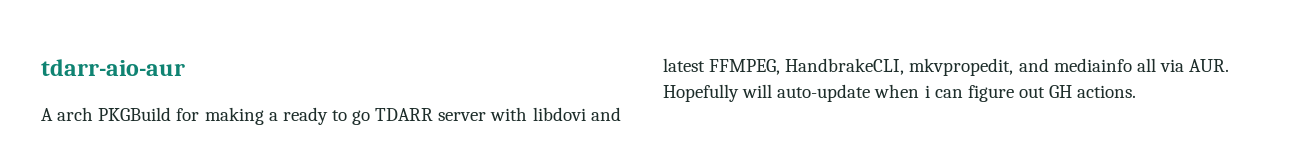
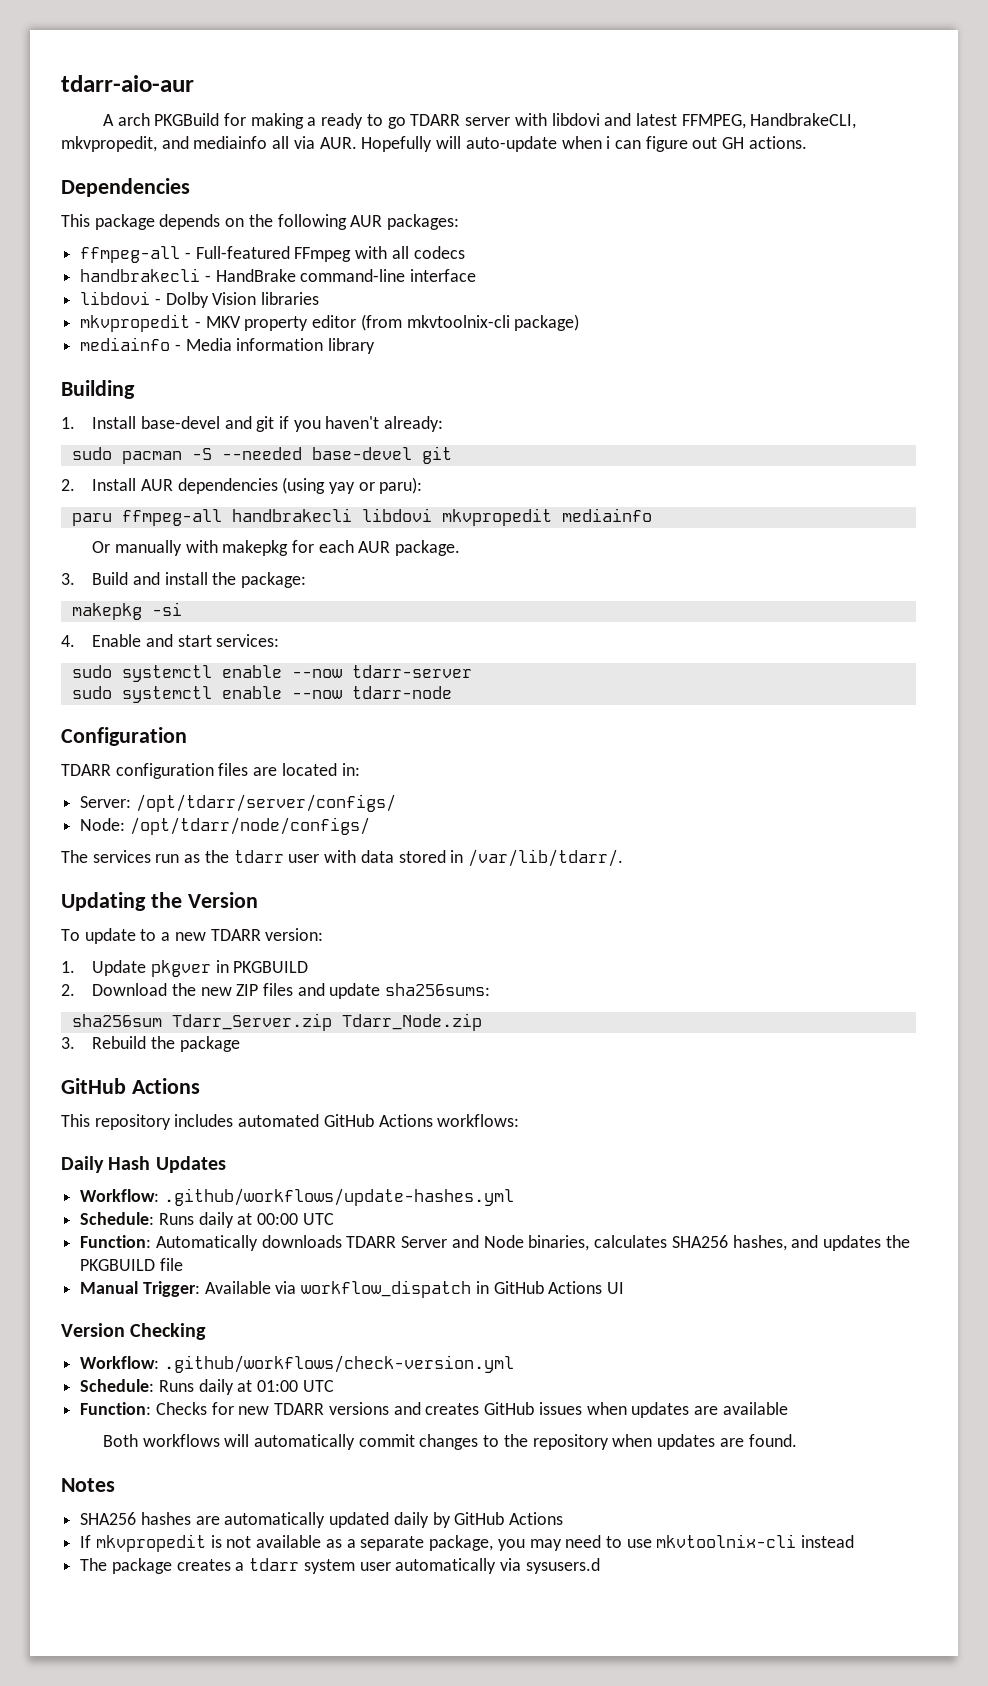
(1137, 91) none -> [61,178,190,197] [61,214,460,230] [80,246,465,263] [80,268,477,282] [80,291,320,308] [80,314,580,332] [80,337,376,354] [61,380,135,399] [61,416,444,432] [71,446,452,464] [61,477,423,494] [71,508,652,526] [92,540,461,556] [61,572,306,588] [71,602,182,620] [61,634,280,647] [71,665,472,682] [71,686,452,703] [61,727,187,746] [61,763,360,779] [80,794,396,812] [80,817,370,835] [61,849,623,867] [61,892,258,911] [61,928,324,944] [61,960,309,977] [61,983,491,999] [71,1013,482,1031] [61,1036,240,1052] [61,1078,200,1094] [61,1114,520,1130] [61,1156,226,1173] [80,1188,514,1206] [80,1212,334,1228] [80,1235,910,1251] [80,1258,183,1271] [80,1280,625,1298] [61,1323,207,1340] [80,1355,514,1373] [80,1379,334,1395] [80,1402,788,1418] [102,1434,797,1450] [61,1478,115,1492] [80,1512,564,1528] [80,1534,855,1552] [80,1558,600,1574] // Dependencies // This package depends on the following AUR packages: // ffmpeg-all - Full-featured FFmpeg with all codecs // handbrakecli - HandBrake command-line interface // libdovi - Dolby Vision libraries // mkvpropedit - MKV property editor (from mkvtoolnix-cli package) // mediainfo - Media information library // Building // 1. Install base-devel and git if you haven't already: // sudo pacman -S --needed base-devel git // 2. Install AUR dependencies (using yay or paru): // paru ffmpeg-all handbrakecli libdovi mkvpropedit mediainfo // Or manually with makepkg for each AUR package. // 3. Build and install the package: // makepkg -si // 4. Enable and start services: // sudo systemctl enable --now tdarr-server // sudo systemctl enable --now tdarr-node // Configuration // TDARR configuration files are located in: // Server: /opt/tdarr/server/configs/ // Node: /opt/tdarr/node/configs/ // The services run as the tdarr user with data stored in /var/lib/tdarr/. // Updating the Version // To update to a new TDARR version: // 1. Update pkgver in PKGBUILD // 2. Download the new ZIP files and update sha256sums: // sha256sum Tdarr_Server.zip Tdarr_Node.zip // 3. Rebuild the package // GitHub Actions // This repository includes automated GitHub Actions workflows: // Daily Hash Updates // Workflow: .github/workflows/update-hashes.yml // Schedule: Runs daily at 00:00 UTC // Function: Automatically downloads TDARR Server and Node binaries, calculates SHA256 hashes, and updates the PKGBUILD file // Manual Trigger: Available via workflow_dispatch in GitHub Actions UI // Version Checking // Workflow: .github/workflows/check-version.yml // Schedule: Runs daily at 01:00 UTC // Function: Checks for new TDARR versions and creates GitHub issues when updates are available // Both workflows will automatically commit changes to the repository when updates are found. // Notes // SHA256 hashes are automatically updated daily by GitHub Actions // If mkvpropedit is not available as a separate package, you may need to use mkvtoolnix-cli instead // The package creates a tdarr system user automatically via sysusers.d

